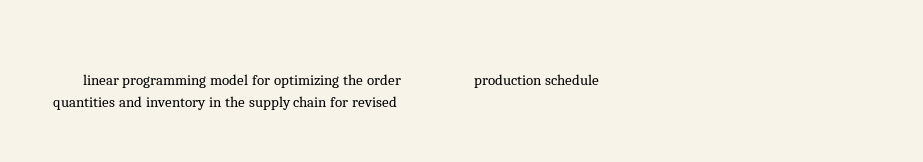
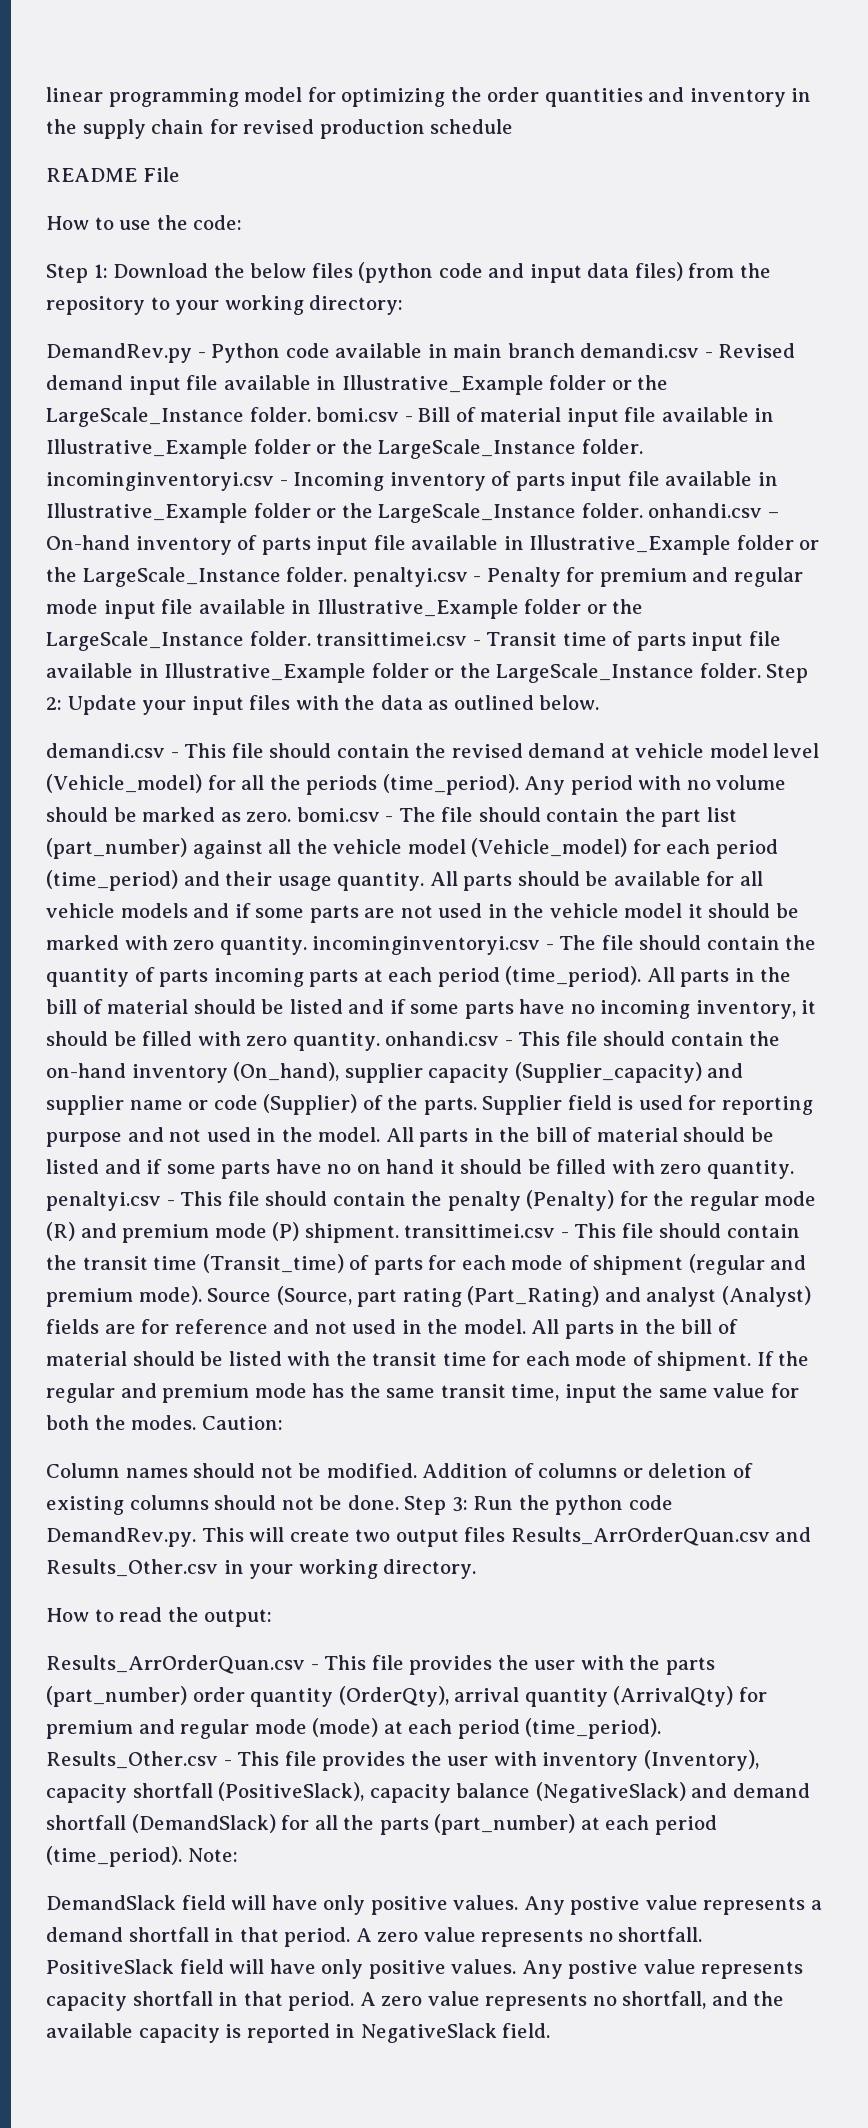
(599, 79) none -> [46,167,180,182] [46,215,243,230] [46,262,771,283] [46,295,404,315] [46,343,796,363] [46,375,669,395] [46,407,775,427] [46,439,643,459] [46,471,778,491] [46,503,779,523] [46,535,820,555] [46,567,803,587] [46,599,644,619] [46,631,781,651] [46,663,809,683] [46,695,600,715] [46,743,820,758] [46,774,787,795] [46,807,737,827] [46,838,778,859] [46,870,763,891] [46,903,800,923] [46,935,817,955] [46,966,792,987] [46,999,817,1019] [46,1031,781,1051] [46,1062,744,1083] [46,1094,813,1115] [46,1127,775,1147] [46,1159,795,1179] [46,1190,817,1211] [46,1222,800,1243] [46,1254,807,1275] [46,1286,811,1307] [46,1319,739,1339] [46,1351,810,1371] [46,1383,799,1403] [46,1415,283,1430] [46,1463,753,1478] [46,1495,673,1515] [46,1527,812,1547] [46,1559,477,1579] [46,1607,273,1627] [46,1655,715,1675] [46,1686,767,1707] [46,1718,662,1739] [46,1750,759,1771] [46,1782,810,1803] [46,1814,717,1835] [46,1846,238,1867] [46,1895,822,1915] [46,1927,703,1947] [46,1959,804,1979] [46,1991,785,2011] [46,2023,551,2043] // README File // How to use the code: // Step 1: Download the below files (python code and input data files) from the repository to your working directory: // DemandRev.py - Python code available in main branch demandi.csv - Revised demand input file available in Illustrative_Example folder or the LargeScale_Instance folder. bomi.csv - Bill of material input file available in Illustrative_Example folder or the LargeScale_Instance folder. incominginventoryi.csv - Incoming inventory of parts input file available in Illustrative_Example folder or the LargeScale_Instance folder. onhandi.csv – On-hand inventory of parts input file available in Illustrative_Example folder or the LargeScale_Instance folder. penaltyi.csv - Penalty for premium and regular mode input file available in Illustrative_Example folder or the LargeScale_Instance folder. transittimei.csv - Transit time of parts input file available in Illustrative_Example folder or the LargeScale_Instance folder. Step 2: Update your input files with the data as outlined below. // demandi.csv - This file should contain the revised demand at vehicle model level (Vehicle_model) for all the periods (time_period). Any period with no volume should be marked as zero. bomi.csv - The file should contain the part list (part_number) against all the vehicle model (Vehicle_model) for each period (time_period) and their usage quantity. All parts should be available for all vehicle models and if some parts are not used in the vehicle model it should be marked with zero quantity. incominginventoryi.csv - The file should contain the quantity of parts incoming parts at each period (time_period). All parts in the bill of material should be listed and if some parts have no incoming inventory, it should be filled with zero quantity. onhandi.csv - This file should contain the on-hand inventory (On_hand), supplier capacity (Supplier_capacity) and supplier name or code (Supplier) of the parts. Supplier field is used for reporting purpose and not used in the model. All parts in the bill of material should be listed and if some parts have no on hand it should be filled with zero quantity. penaltyi.csv - This file should contain the penalty (Penalty) for the regular mode (R) and premium mode (P) shipment. transittimei.csv - This file should contain the transit time (Transit_time) of parts for each mode of shipment (regular and premium mode). Source (Source, part rating (Part_Rating) and analyst (Analyst) fields are for reference and not used in the model. All parts in the bill of material should be listed with the transit time for each mode of shipment. If the regular and premium mode has the same transit time, input the same value for both the modes. Caution: // Column names should not be modified. Addition of columns or deletion of existing columns should not be done. Step 3: Run the python code DemandRev.py. This will create two output files Results_ArrOrderQuan.csv and Results_Other.csv in your working directory. // How to read the output: // Results_ArrOrderQuan.csv - This file provides the user with the parts (part_number) order quantity (OrderQty), arrival quantity (ArrivalQty) for premium and regular mode (mode) at each period (time_period). Results_Other.csv - This file provides the user with inventory (Inventory), capacity shortfall (PositiveSlack), capacity balance (NegativeSlack) and demand shortfall (DemandSlack) for all the parts (part_number) at each period (time_period). Note: // DemandSlack field will have only positive values. Any postive value represents a demand shortfall in that period. A zero value represents no shortfall. PositiveSlack field will have only positive values. Any postive value represents capacity shortfall in that period. A zero value represents no shortfall, and the available capacity is reported in NegativeSlack field.

